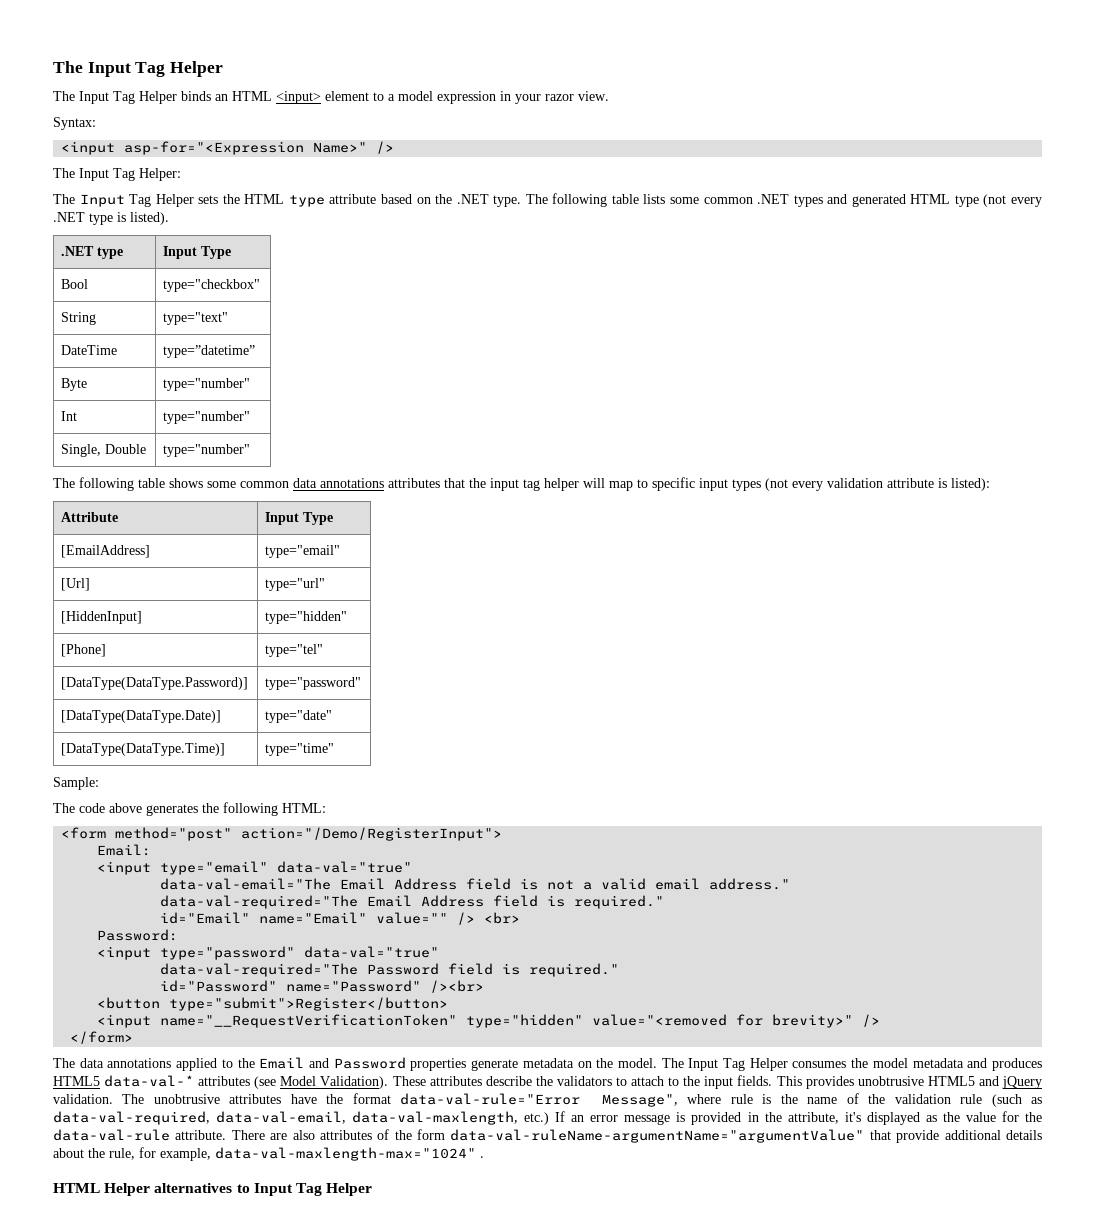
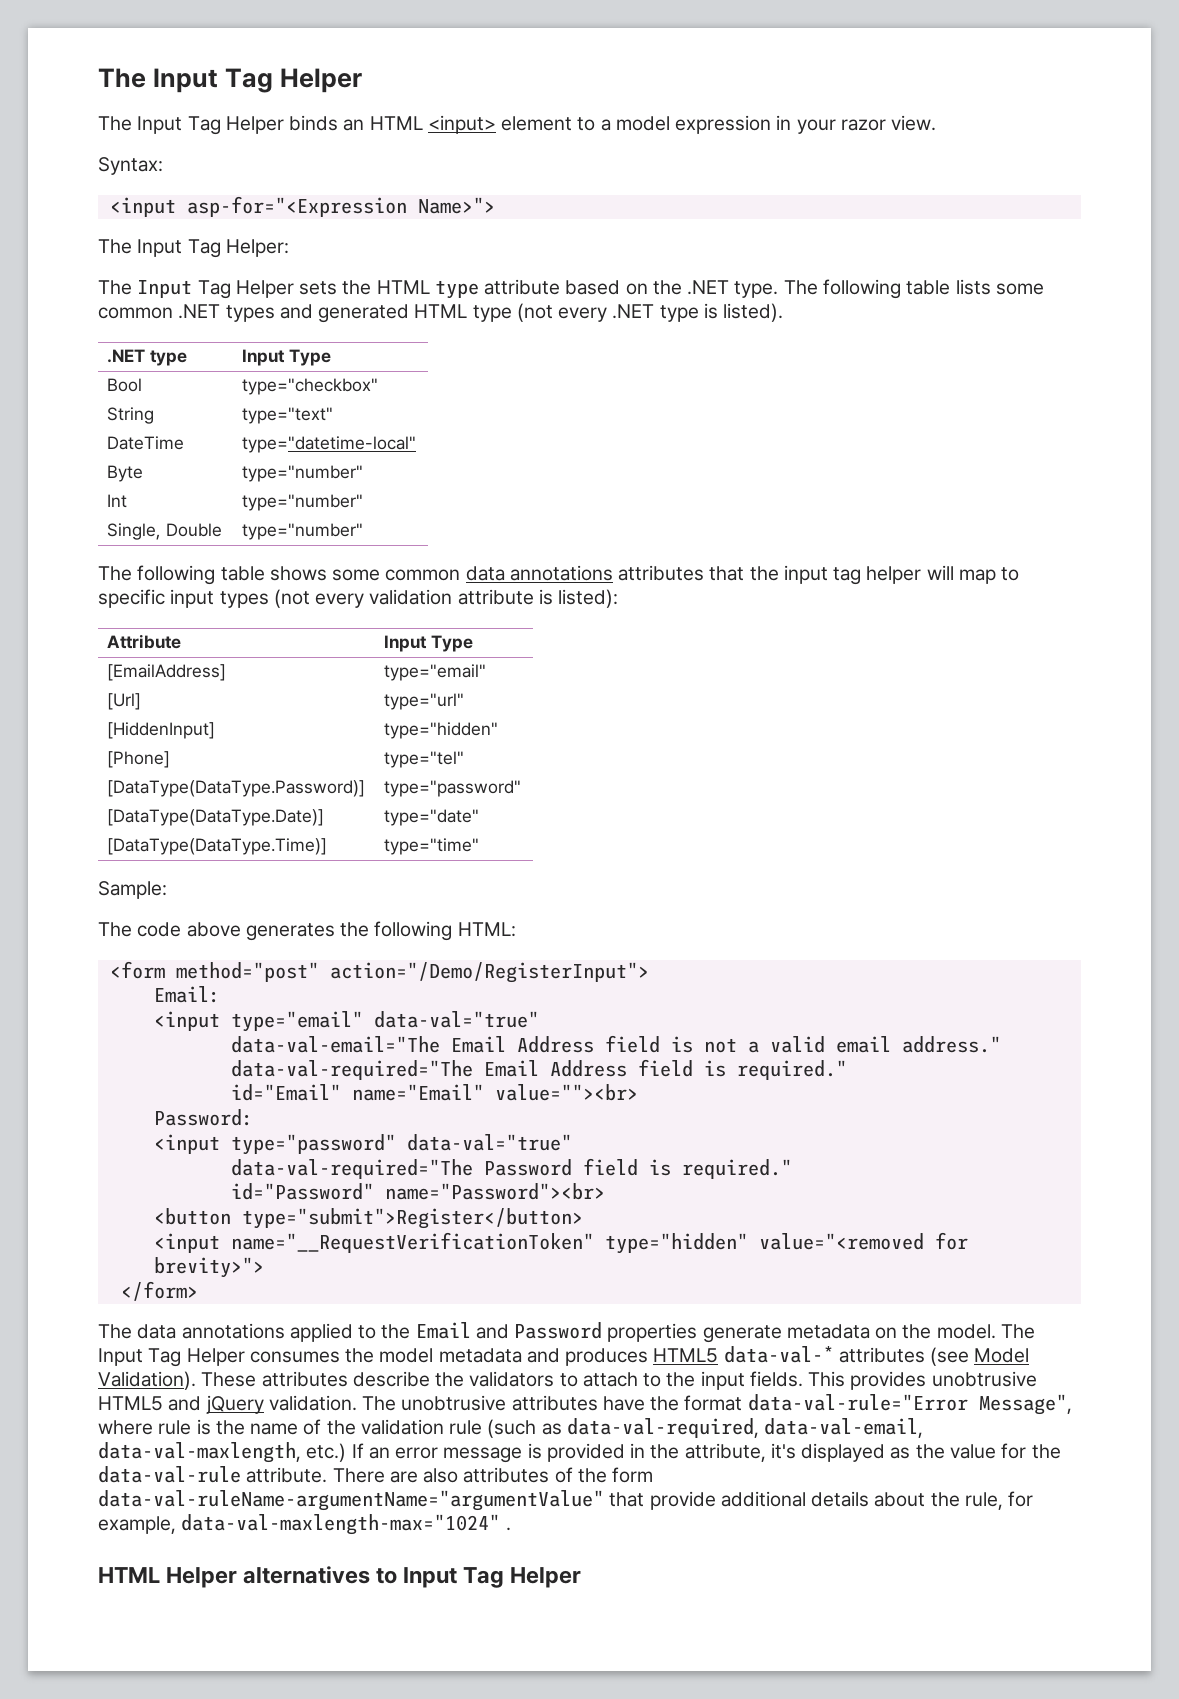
[313,141,395,154] Name>" /> -> [417,197,495,214] Name>">
[163,345,256,358] type=”datetime” -> [242,436,417,453] type="datetime-local"
[376,912,521,925] value="" /> <br> -> [494,1084,638,1101] value=""><br>
[286,980,485,993] name="Password" /><br> -> [384,1183,605,1200] name="Password"><br>
[772,1014,881,1028] brevity>" /> -> [153,1257,264,1278] brevity>">

